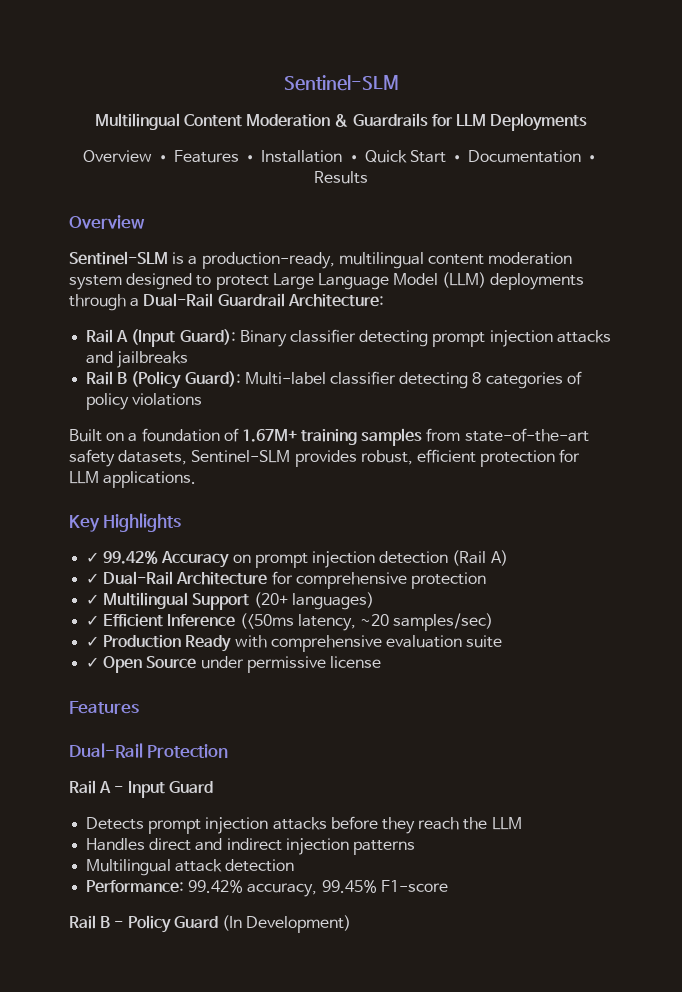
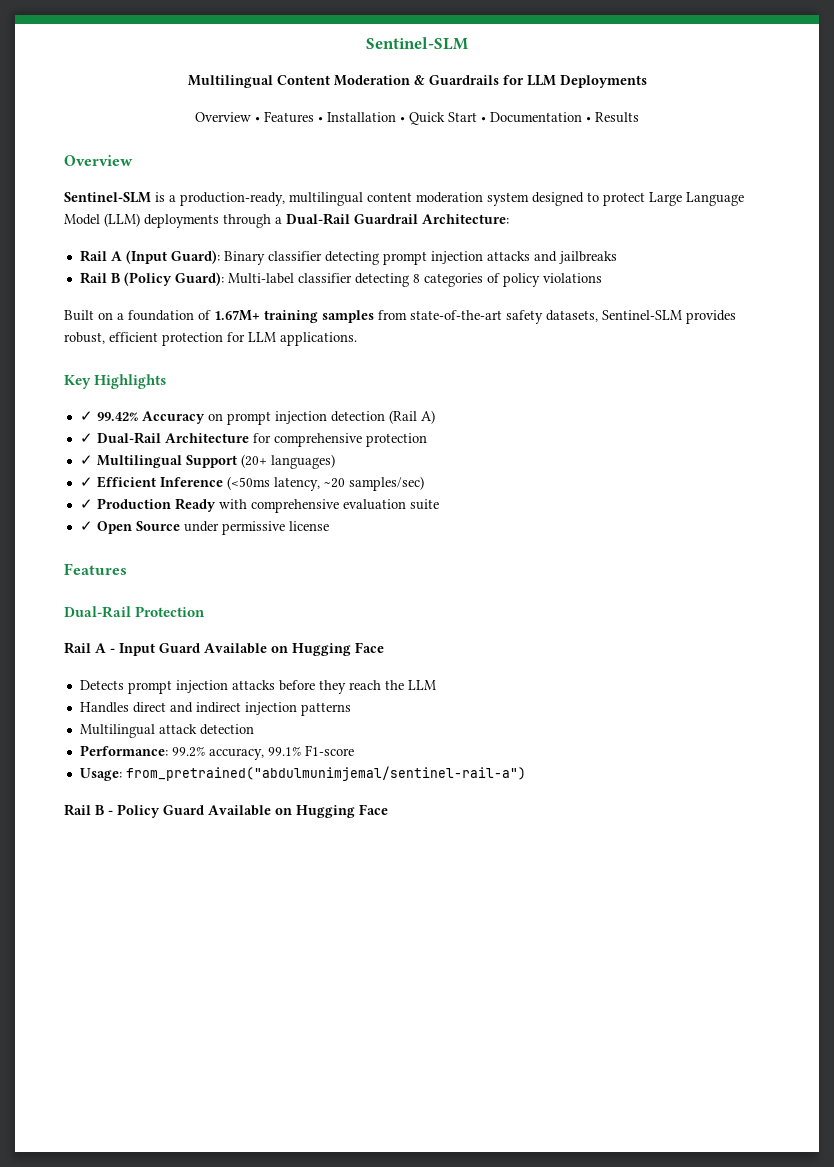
(213, 787) none -> [204,642,384,656] Available on Hugging Face
[188,880,377,897] 99.42% accuracy, 99.45% -> [171,746,301,760] 99.2% accuracy, 99.1%
(448, 886) none -> [79,766,526,781] // Usage: from_pretrained("abdulmunimjemal/sentinel-rail-a")
[221,915,352,933] (In Development) -> [208,804,388,818] Available on Hugging Face

